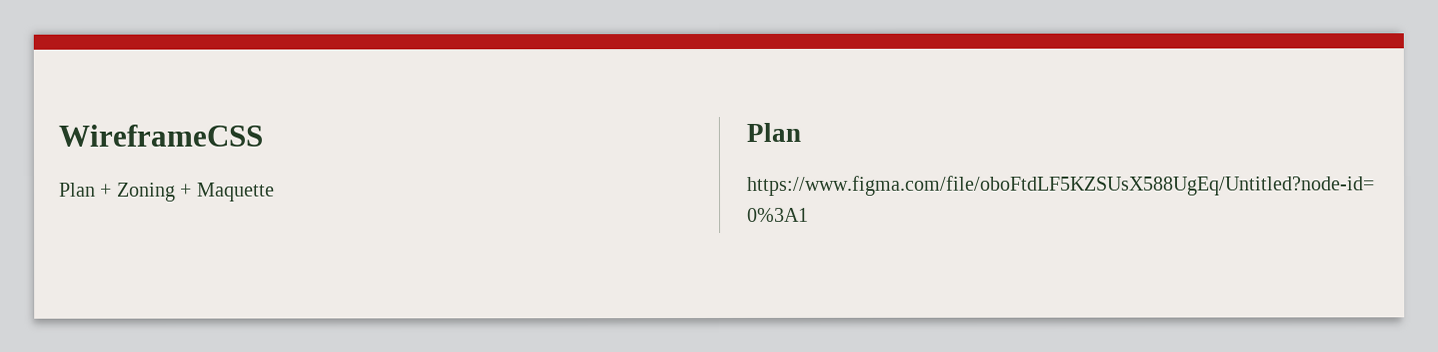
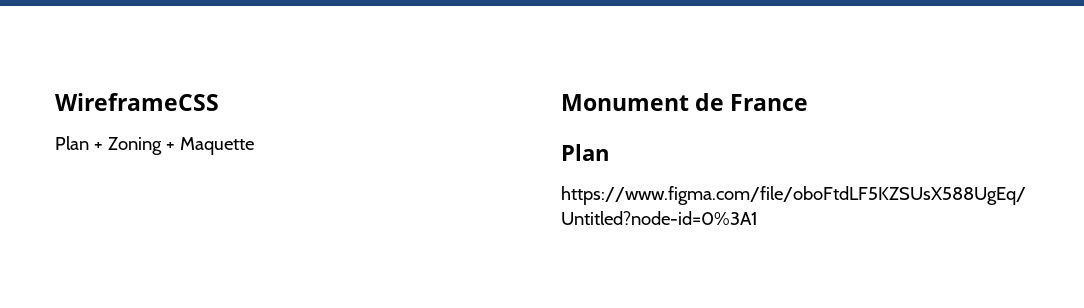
(275, 192) none -> [561,93,809,111] // Monument de France

